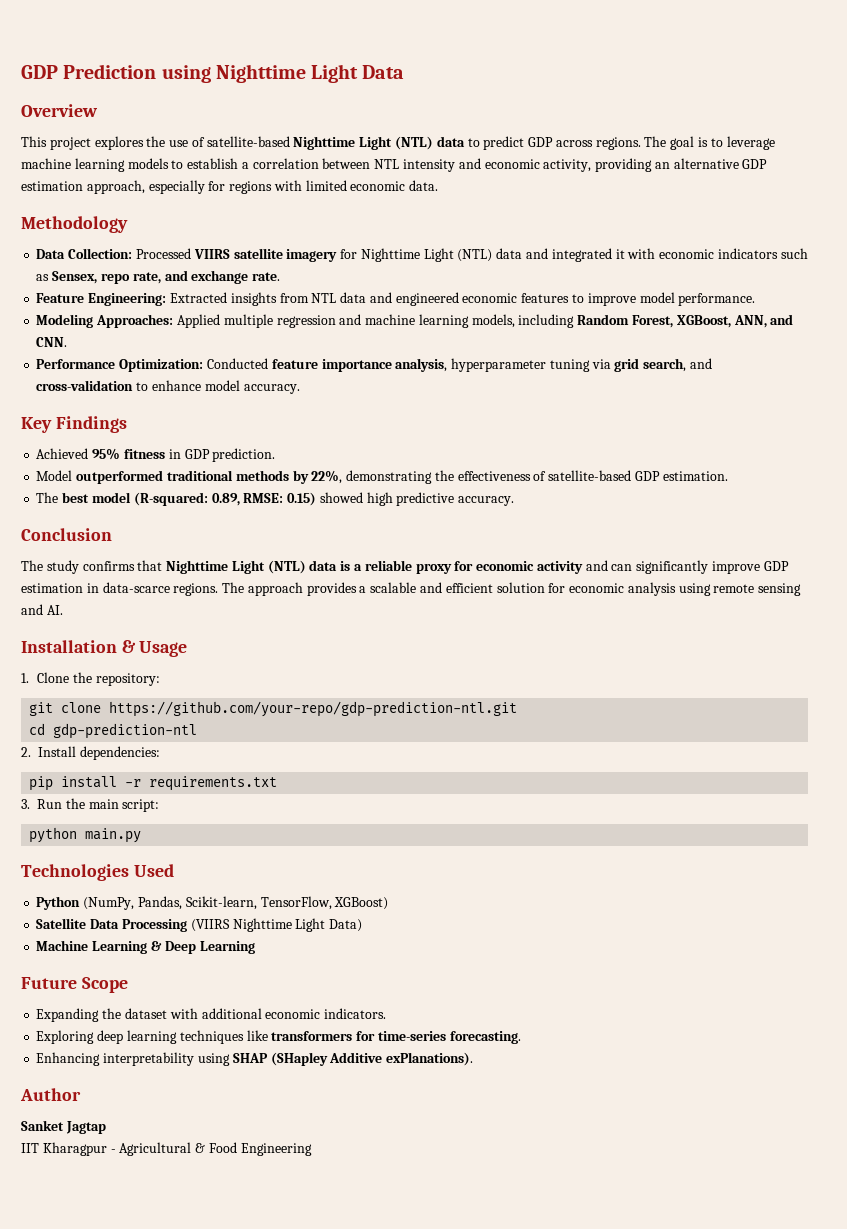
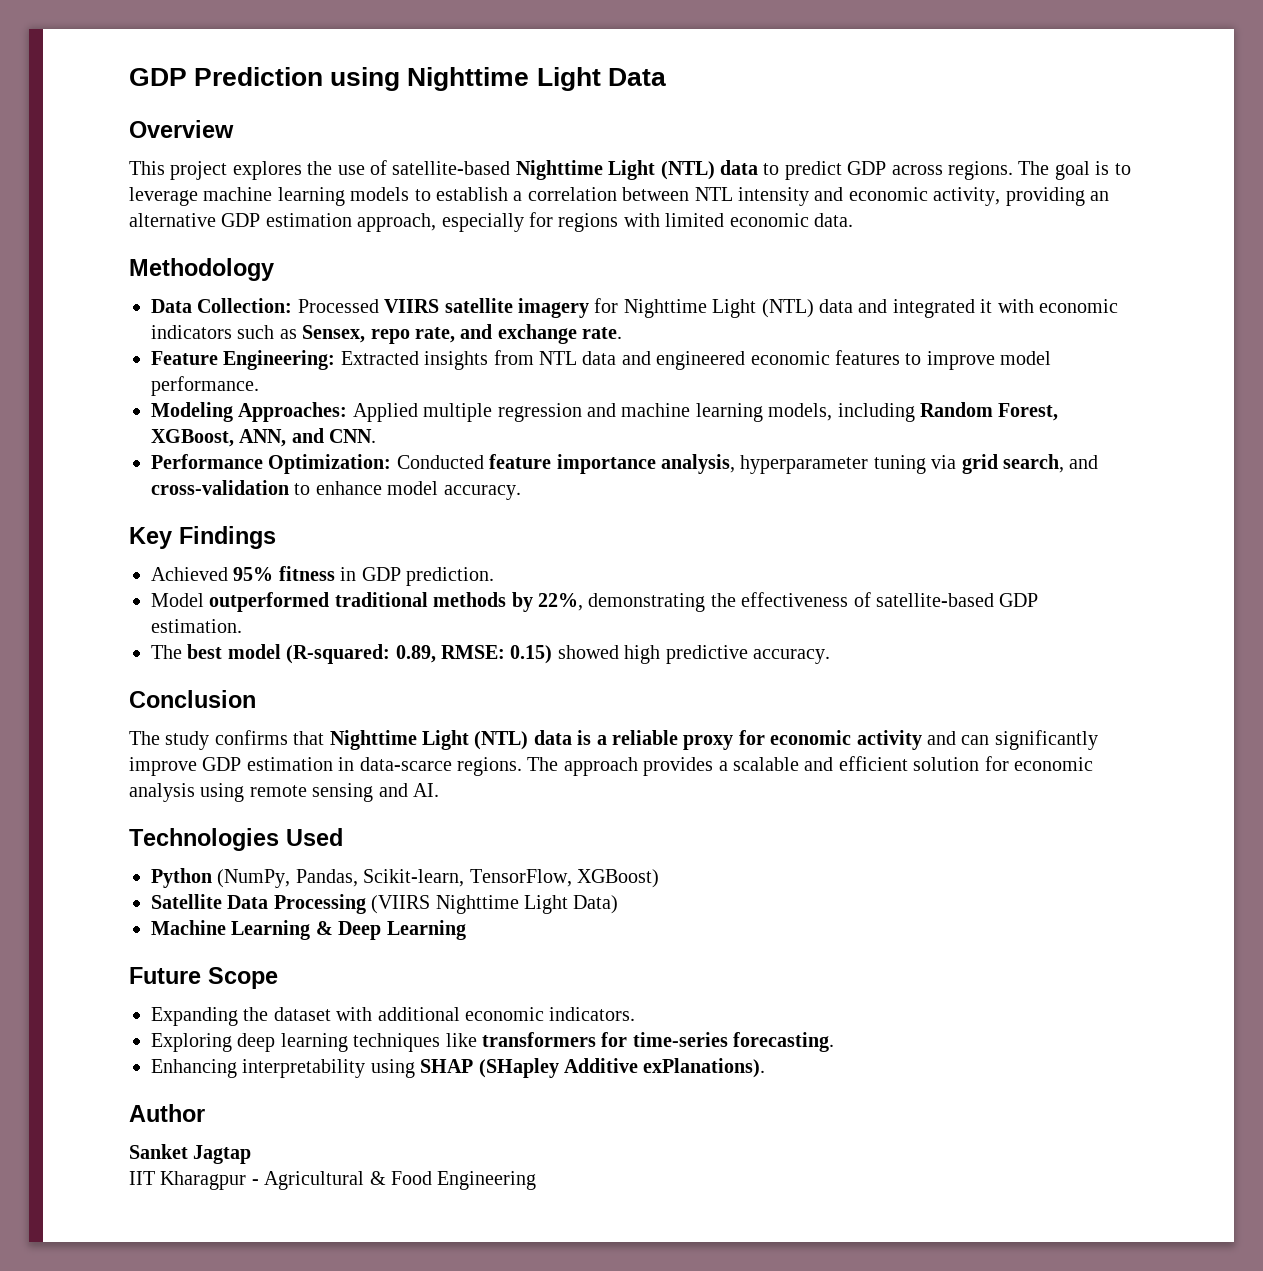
[21,640,188,657] [21,672,160,686] [29,701,518,717] [29,723,198,739] [21,746,160,760] [29,776,278,791] [21,798,160,812] [29,827,142,843] // Installation & Usage // 1. Clone the repository: // git clone https://github.com/your-repo/gdp-prediction-ntl.git // cd gdp-prediction-ntl // 2. Install dependencies: // pip install -r requirements.txt // 3. Run the main script: // python main.py -> (439, 790) none

